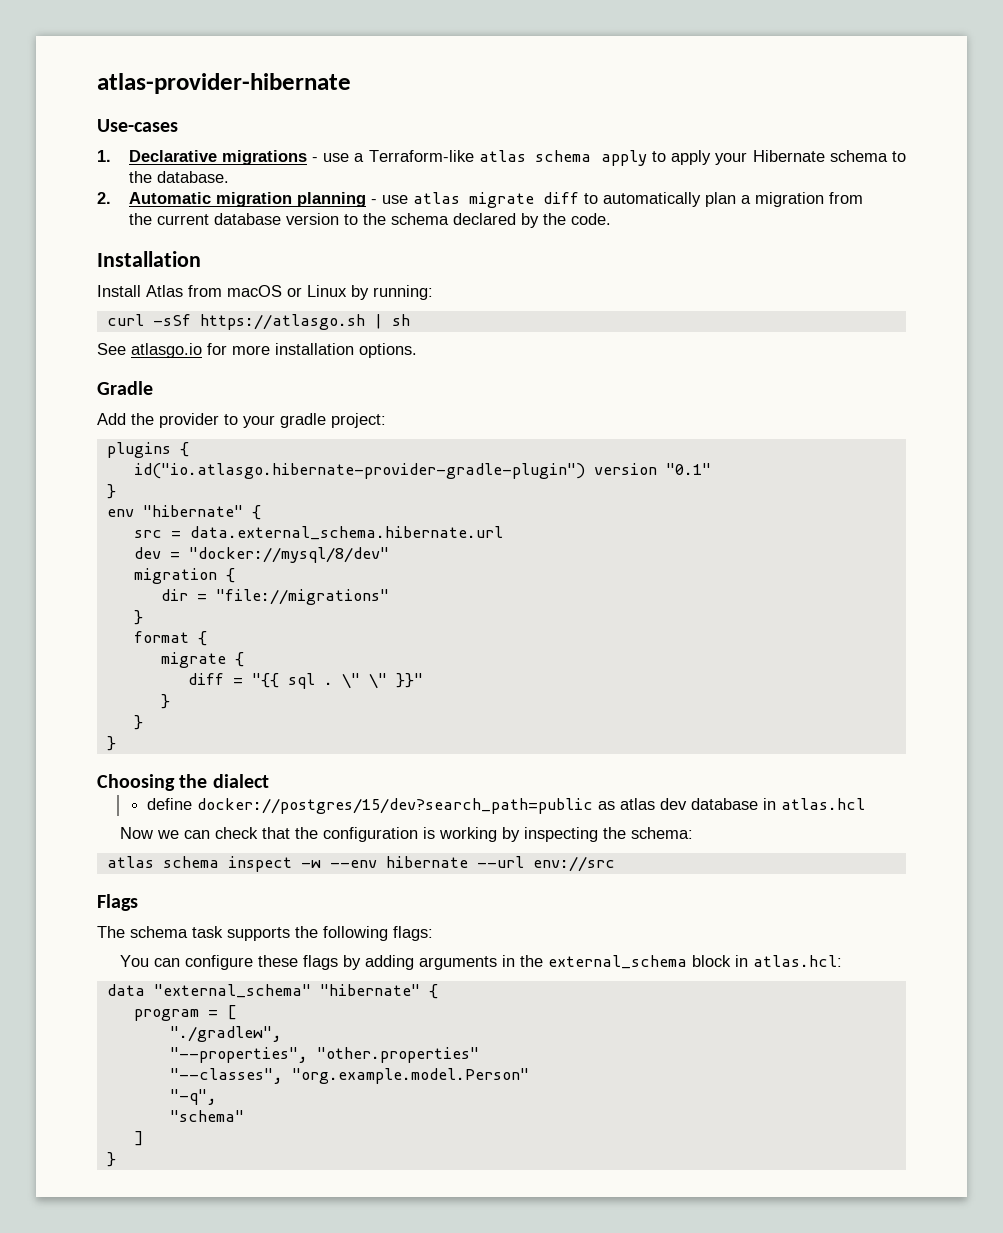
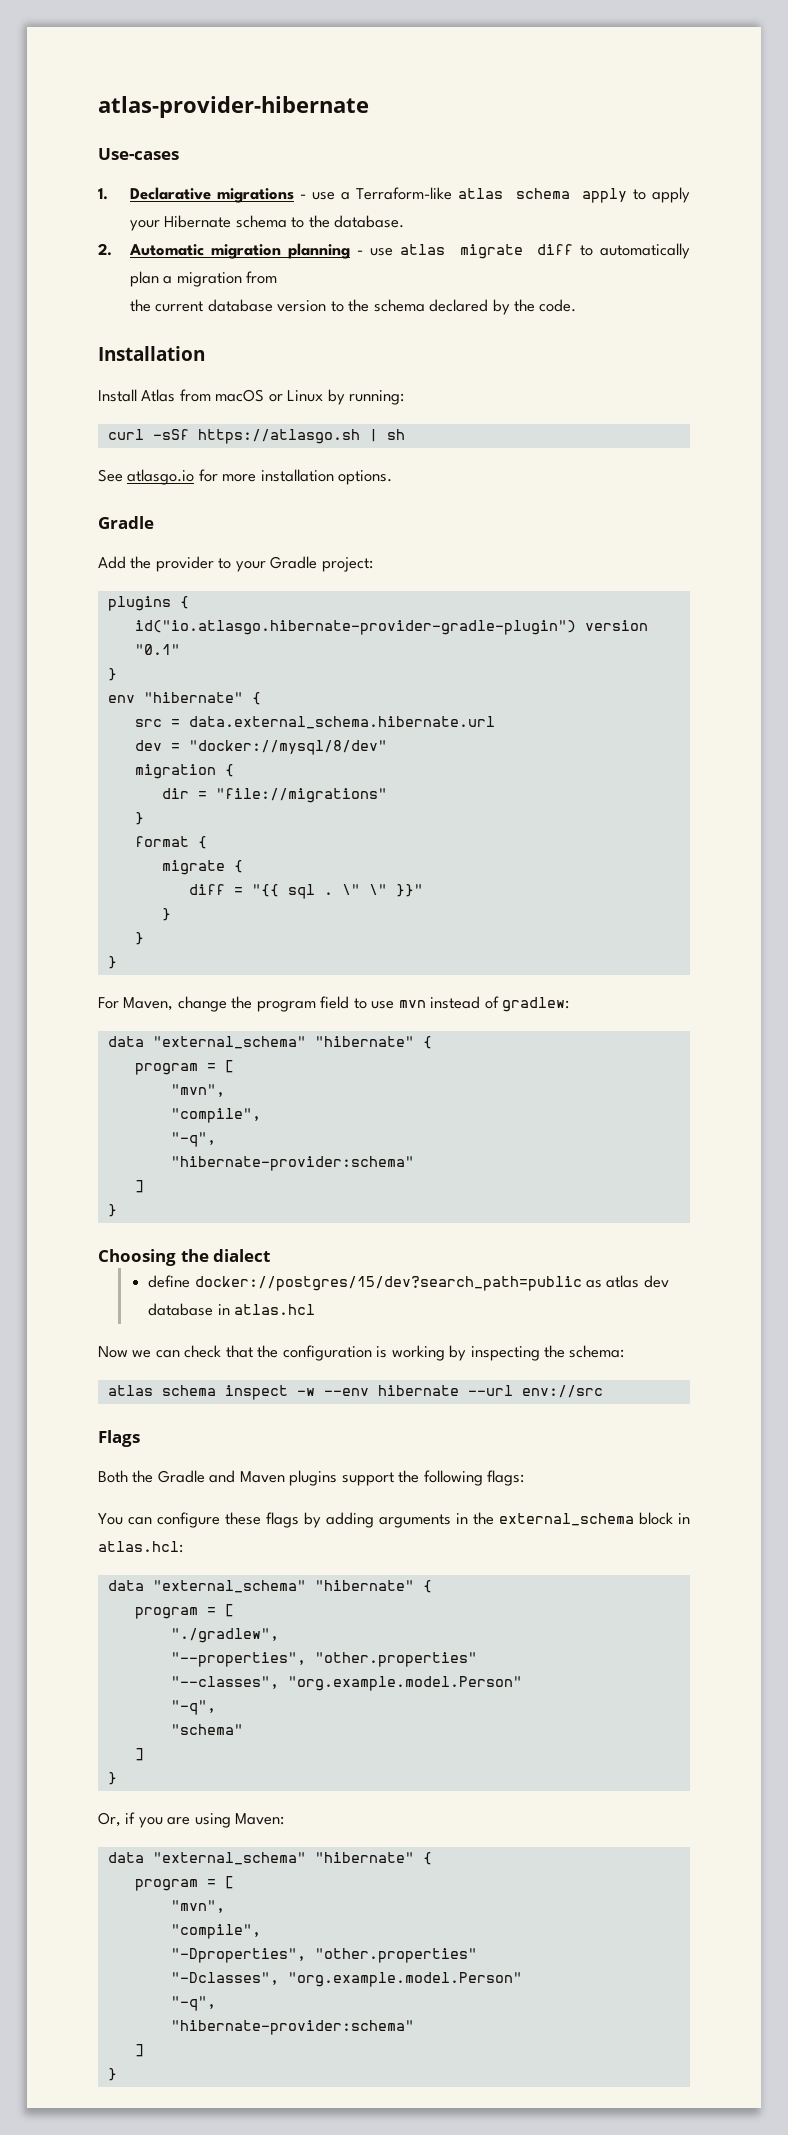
[280,413,326,428] gradle -> [270,556,318,569] Gradle
(116, 743) none -> [98,996,570,1012] [107,1036,432,1049] [134,1060,234,1075] [170,1084,225,1097] [170,1108,261,1123] [170,1132,216,1147] [170,1156,414,1171] [134,1180,144,1193] [107,1204,117,1217] // For Maven, change the program field to use mvn instead of gradlew: // data "external_schema" "hibernate" { // program = [ // "mvn", // "compile", // "-q", // "hibernate-provider:schema" // ] // }
[97,926,290,941] The schema task supports -> [98,1470,394,1486] Both the Gradle and Maven plugins support
(116, 1159) none -> [98,1812,285,1828] [107,1852,432,1865] [134,1876,234,1891] [170,1900,225,1913] [170,1924,261,1939] [170,1948,477,1963] [170,1972,522,1987] [170,1996,216,2011] [170,2020,414,2035] [134,2044,144,2057] [107,2068,117,2081] // Or, if you are using Maven: // data "external_schema" "hibernate" { // program = [ // "mvn", // "compile", // "-Dproperties", "other.properties" // "-Dclasses", "org.example.model.Person" // "-q", // "hibernate-provider:schema" // ] // }

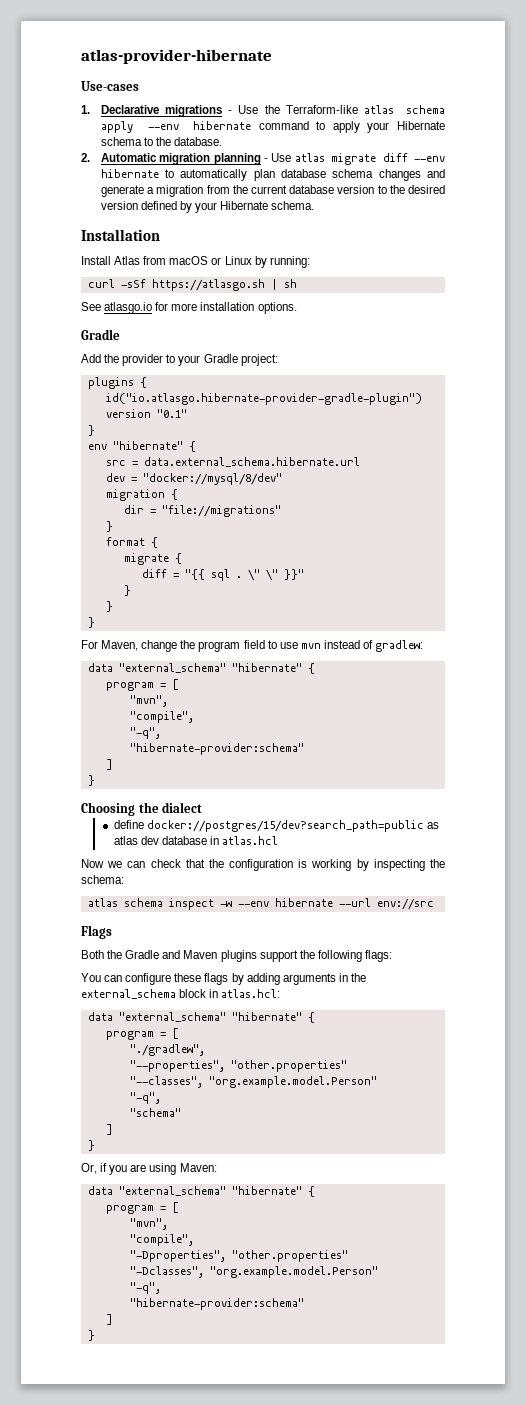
[312,192,351,200] use a -> [238,105,280,114] Use the
(627, 195) none -> [147,121,309,130] --env hibernate command
[370,248,394,256] use -> [271,153,292,162] Use
(573, 249) none -> [414,156,445,162] [100,169,159,178] --env hibernate
(159, 279) none -> [281,169,445,181] [100,185,144,197] database schema changes and generate
(278, 277) // -> (230, 189) none
[373,299,577,315] schema declared by the code. -> [408,185,445,194] [100,201,315,213] desired version defined by your Hibernate schema.

